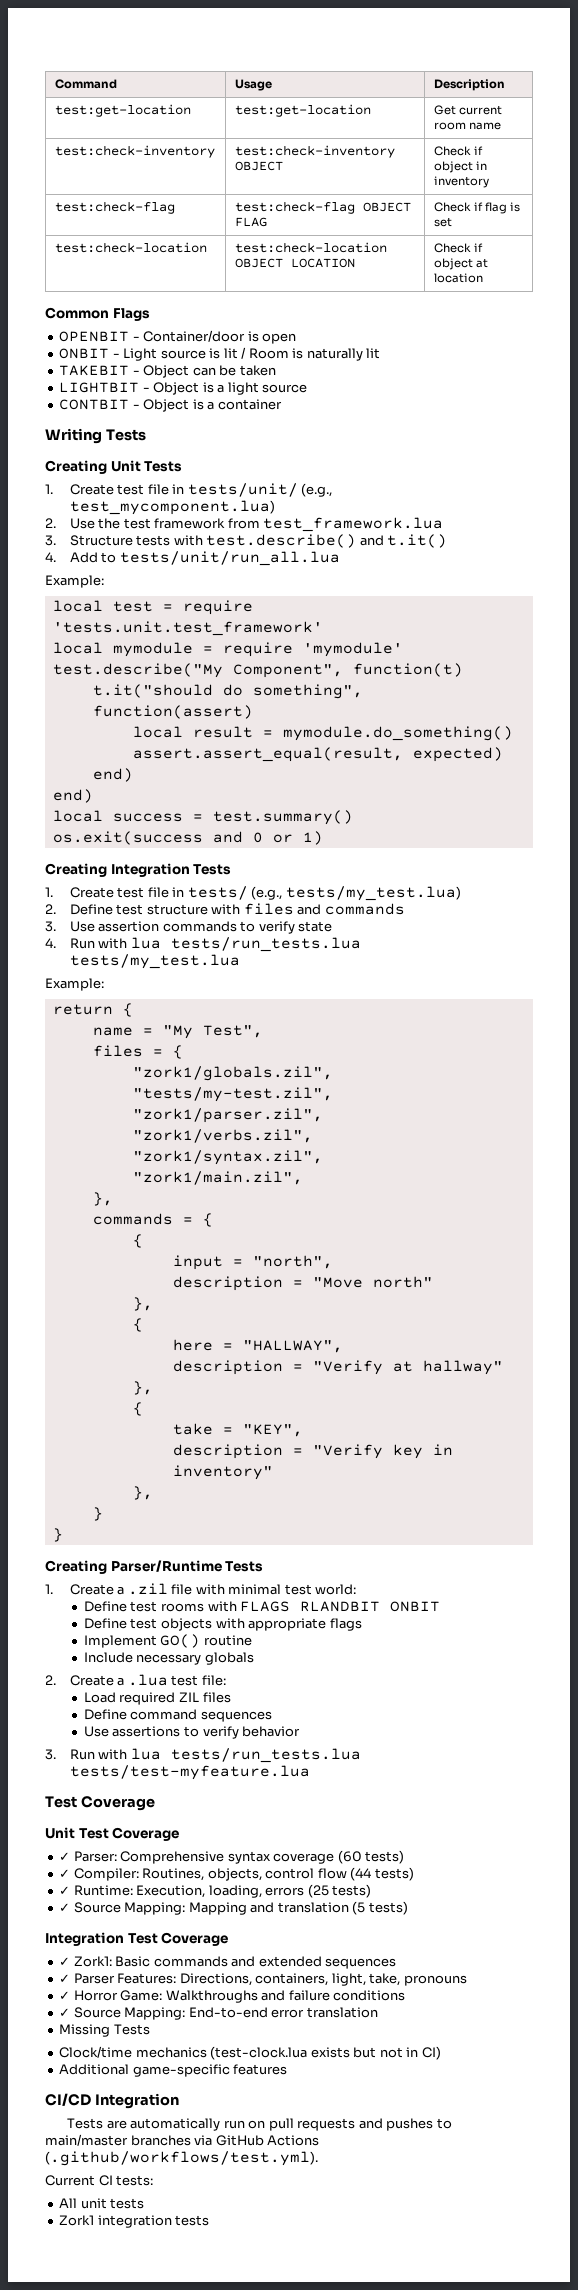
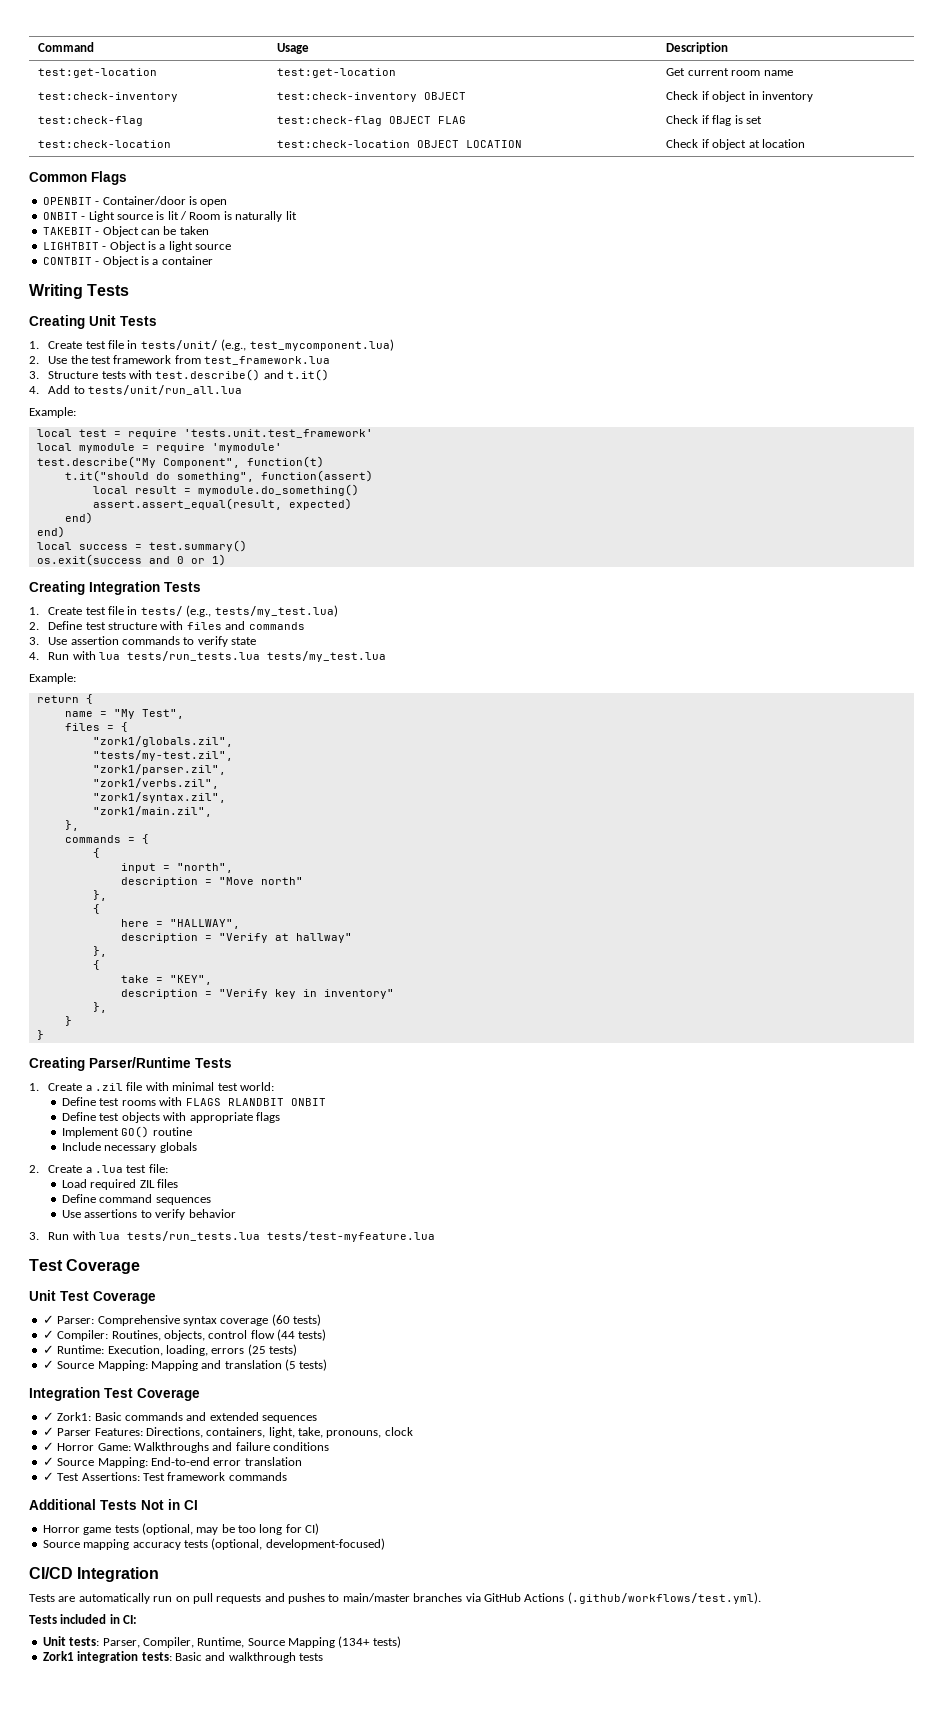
[403,1975,467,1986] pronouns -> [326,1427,413,1438] pronouns, clock
[59,2024,150,2037] [59,2046,441,2060] [59,2064,288,2077] Missing Tests // Clock/time mechanics (test-clock.lua exists but not in CI) // Additional game-specific features -> [42,1472,287,1481] [29,1499,198,1510] [42,1523,320,1535] [42,1538,385,1550] ✓ Test Assertions: Test framework commands // Additional Tests Not in CI // Horror game tests (optional, may be too long for CI) // Source mapping accuracy tests (optional, development-focused)
[45,2175,154,2186] [59,2198,145,2209] [59,2215,172,2228] Current CI tests: // All unit tests // Zork1 integration -> [29,1614,138,1624] [42,1636,401,1648] [42,1651,296,1663] Tests included in CI: // Unit tests: Parser, Compiler, Runtime, Source Mapping (134+ tests) // Zork1 integration tests: Basic and walkthrough

